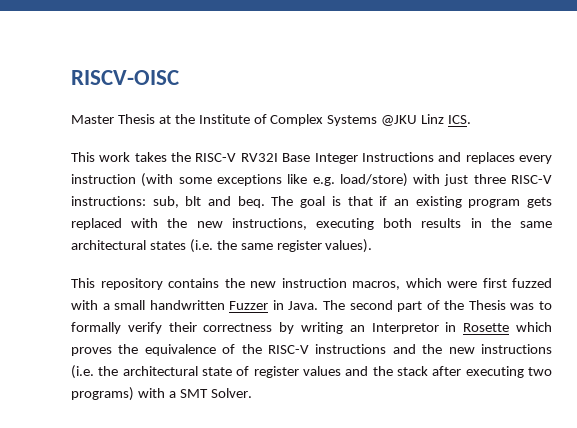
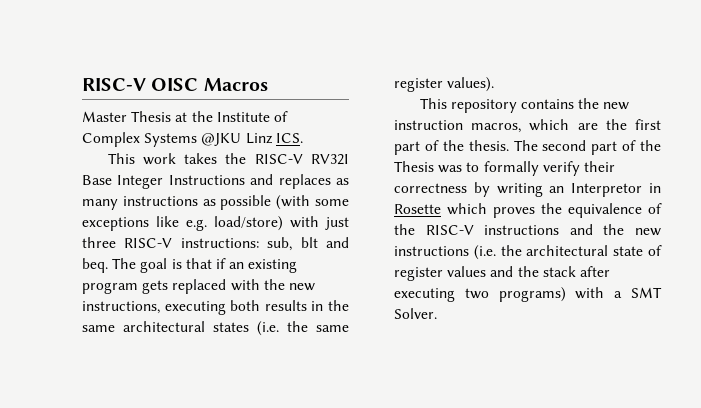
[71,70,179,85] RISCV-OISC -> [82,78,268,91] RISC-V OISC Macros
[519,155,552,164] [71,174,136,184] every instruction -> [336,178,349,185] [82,195,272,210] as many instructions as possible
[447,278,552,288] [71,300,319,310] were first fuzzed with a small handwritten Fuzzer in Java. -> [577,119,661,130] [394,140,509,155] are the first part of the thesis.

